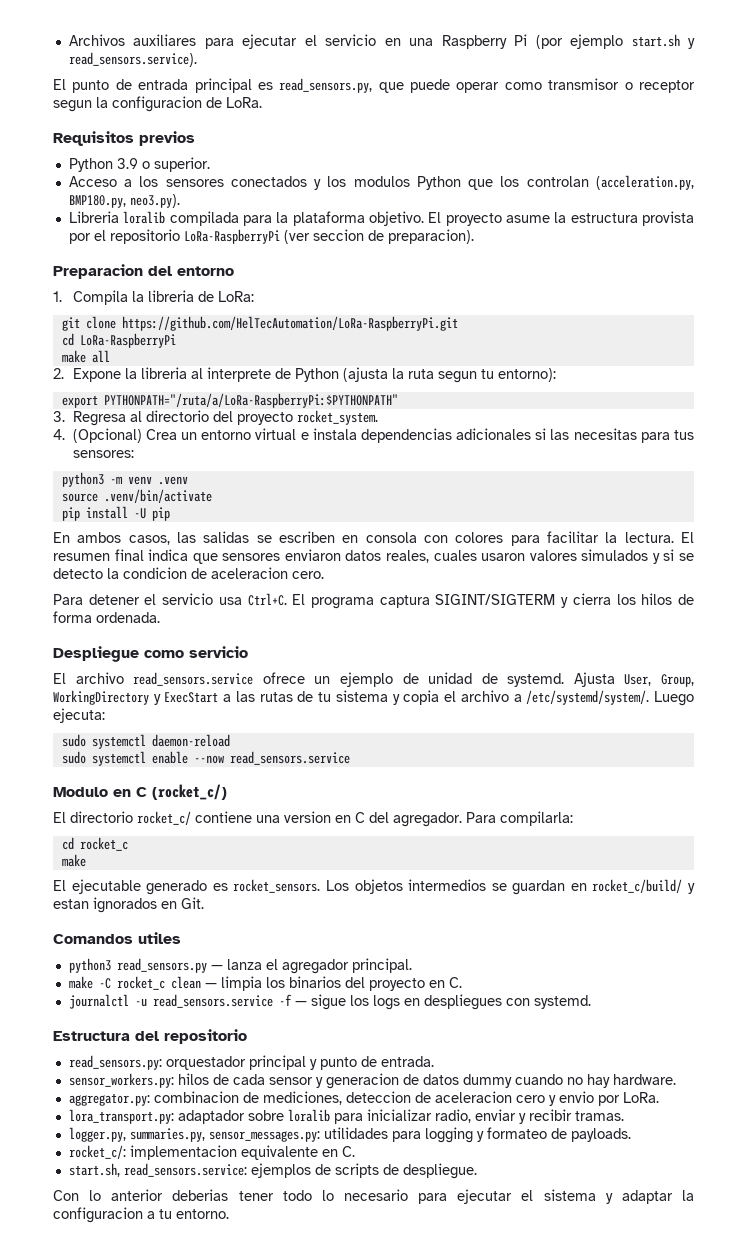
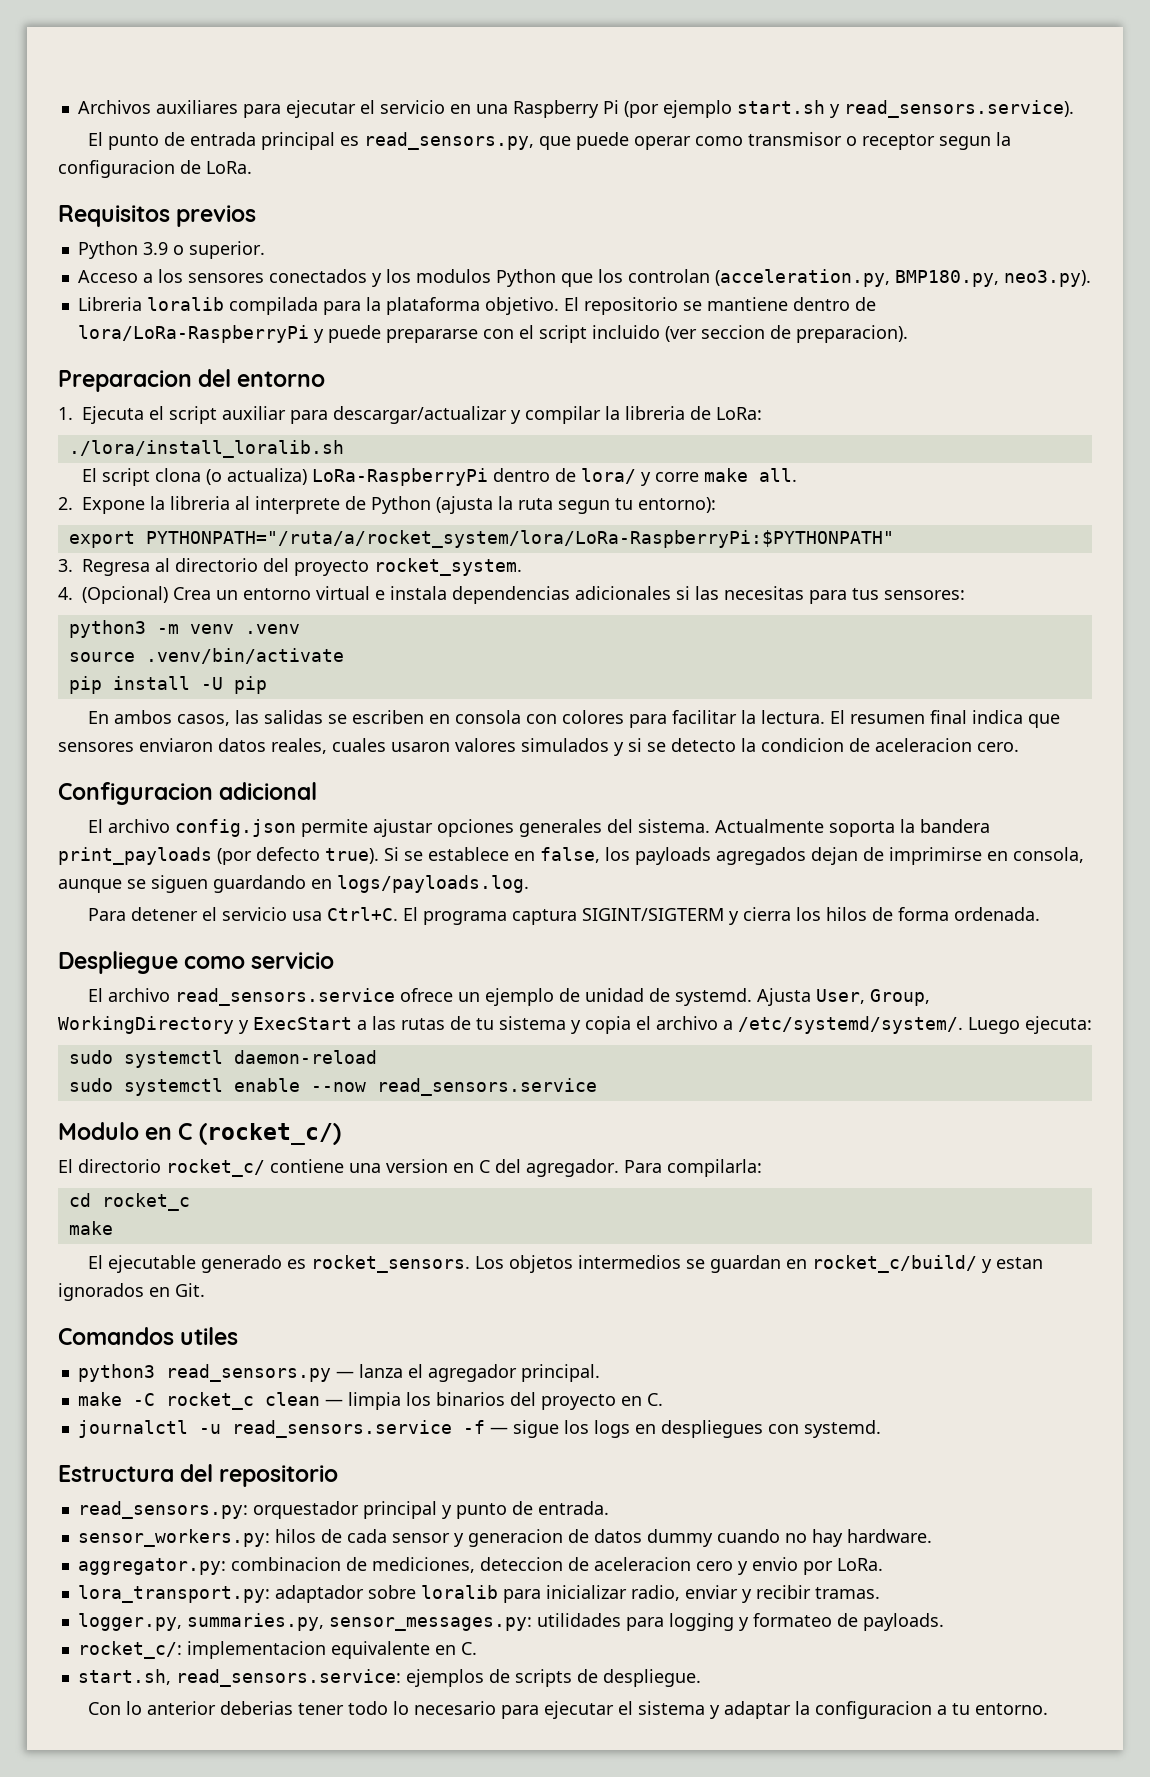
[445,211,694,226] [68,229,280,244] proyecto asume la estructura provista por el repositorio LoRa-RaspberryPi -> [583,297,876,315] [77,325,660,343] repositorio se mantiene dentro de lora/LoRa-RaspberryPi y puede prepararse con el script incluido
[72,290,254,305] [61,316,458,331] [61,333,176,348] [61,350,110,363] Compila la libreria de LoRa: // git clone https://github.com/HelTecAutomation/LoRa-RaspberryPi.git // cd LoRa-RaspberryPi // make all -> [82,406,762,424] [68,440,344,458] [81,468,797,486] Ejecuta el script auxiliar para descargar/actualizar y compilar la libreria de LoRa: // ./lora/install_loralib.sh // El script clona (o actualiza) LoRa-RaspberryPi dentro de lora/ y corre make all.
[103,393,398,408] PYTHONPATH="/ruta/a/LoRa-RaspberryPi:$PYTHONPATH" -> [145,530,894,548] PYTHONPATH="/ruta/a/rocket_system/lora/LoRa-RaspberryPi:$PYTHONPATH"
(324, 575) none -> [58,782,318,805] [88,819,991,837] [58,847,1084,865] [58,875,529,893] // Configuracion adicional // El archivo config.json permite ajustar opciones generales del sistema. Actualmente soporta la bandera print_payloads (por defecto true). Si se establece en false, los payloads agregados dejan de imprimirse en consola, aunque se siguen guardando en logs/payloads.log.

